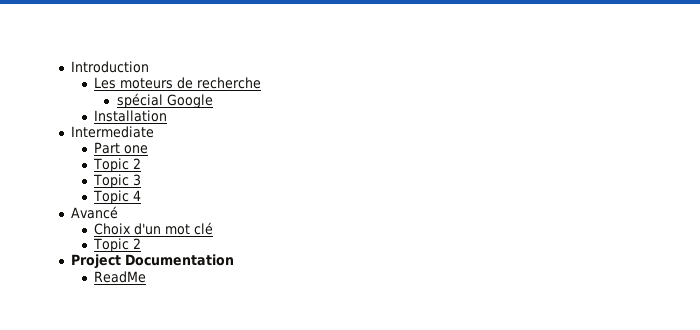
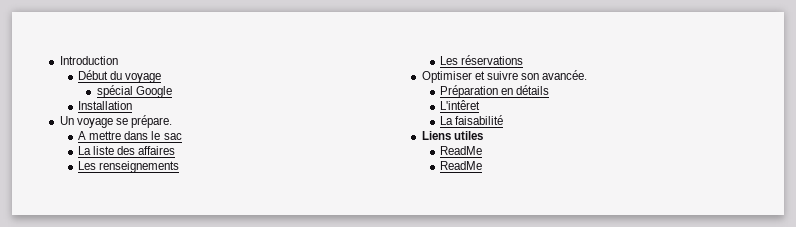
[93,77,261,89] Les moteurs de recherche -> [78,70,162,83] Début du voyage
[70,126,154,138] [93,142,148,154] [92,158,141,172] [92,174,141,188] [92,190,141,204] [70,206,118,219] [93,222,213,235] [92,238,141,252] [70,254,234,269] [93,271,146,283] Intermediate // Part one // Topic 2 // Topic 3 // Topic 4 // Avancé // Choix d'un mot clé // Topic 2 // Project Documentation // ReadMe -> [59,115,172,128] [78,131,182,140] [78,146,176,155] [78,161,180,173] [440,55,524,65] [421,70,588,83] [440,85,550,98] [440,100,481,110] [440,115,504,125] [421,131,483,140] [440,146,483,155] [440,161,483,170] Un voyage se prépare. // A mettre dans le sac // La liste des affaires // Les renseignements // Les réservations // Optimiser et suivre son avancée. // Préparation en détails // L'intêret // La faisabilité // Liens utiles // ReadMe // ReadMe

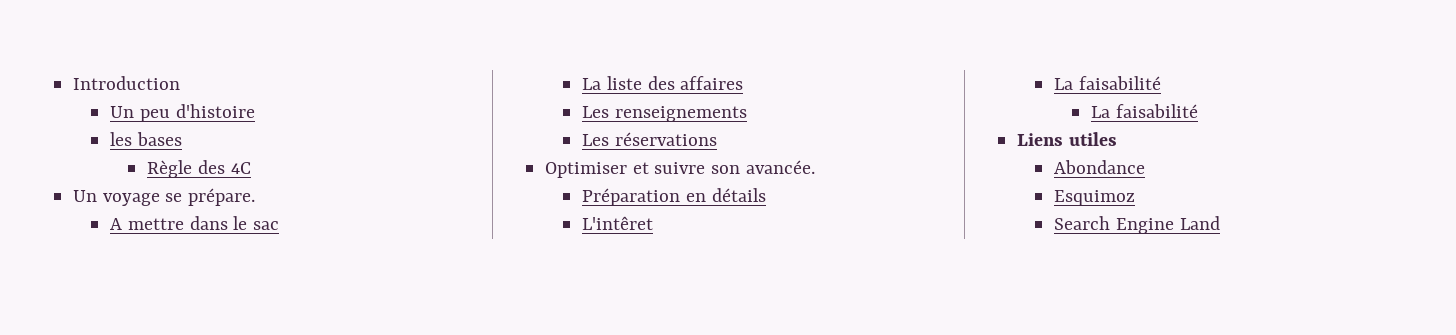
[78,70,162,83] [96,85,172,98] [78,101,133,110] Début du voyage // spécial Google // Installation -> [110,104,255,122] [110,132,182,146] [147,160,251,178] Un peu d'histoire // les bases // Règle des 4C
(504, 120) none -> [1091,104,1198,118] // La faisabilité
[440,146,483,155] [440,161,483,170] ReadMe // ReadMe -> [1054,160,1146,174] [1054,190,1136,206] [1054,216,1220,234] Abondance // Esquimoz // Search Engine Land

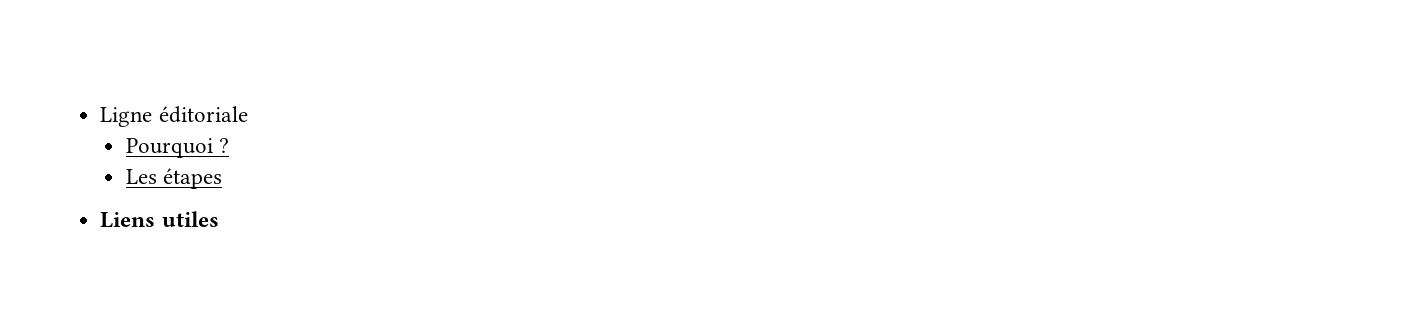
[73,76,181,90] [110,104,255,122] [110,132,182,146] [147,160,251,178] [73,188,256,206] [110,216,279,230] [582,76,744,90] [582,106,747,122] [582,132,717,146] [545,160,815,178] [582,188,766,206] [582,216,654,230] [1054,76,1161,90] [1091,104,1198,118] [1017,132,1117,146] [1054,160,1146,174] [1054,190,1136,206] [1054,216,1220,234] Introduction // Un peu d'histoire // les bases // Règle des 4C // Un voyage se prépare. // A mettre dans le sac // La liste des affaires // Les renseignements // Les réservations // Optimiser et suivre son avancée. // Préparation en détails // L'intêret // La faisabilité // La faisabilité // Liens utiles // Abondance // Esquimoz // Search Engine Land -> [100,106,248,127] [125,138,230,158] [125,168,223,189] [100,211,219,228] Ligne éditoriale // Pourquoi ? // Les étapes // Liens utiles

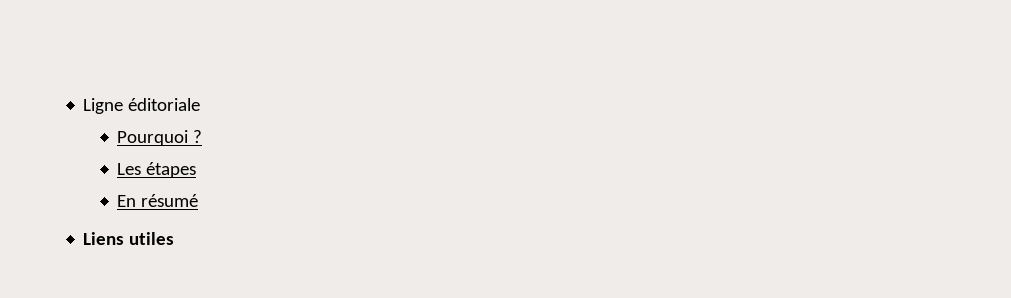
(223, 178) none -> [117,194,199,207] // En résumé

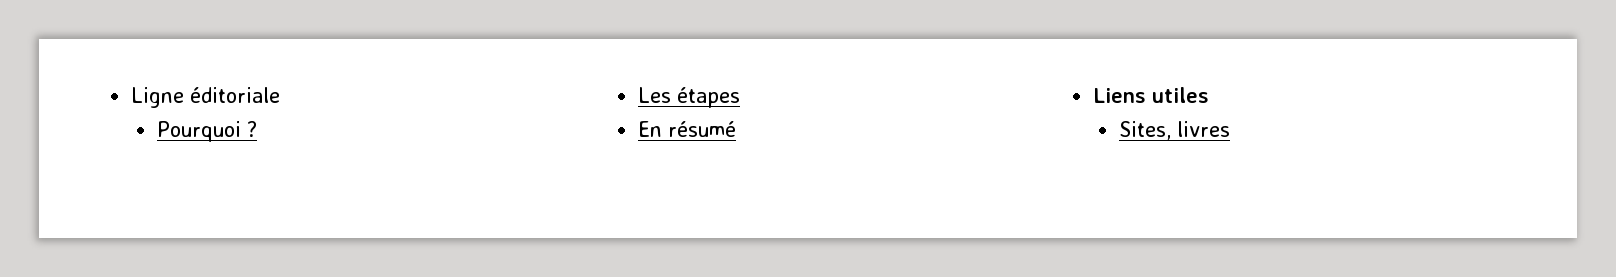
(175, 238) none -> [1118,121,1230,140] // Sites, livres

